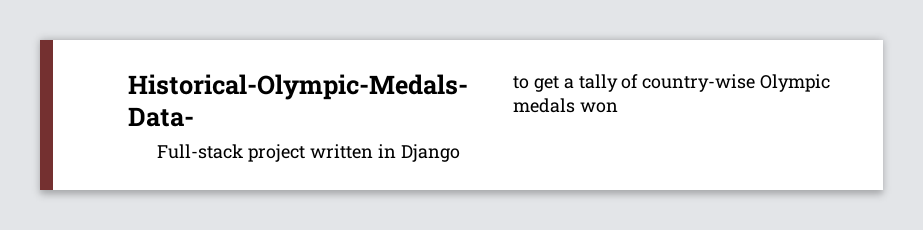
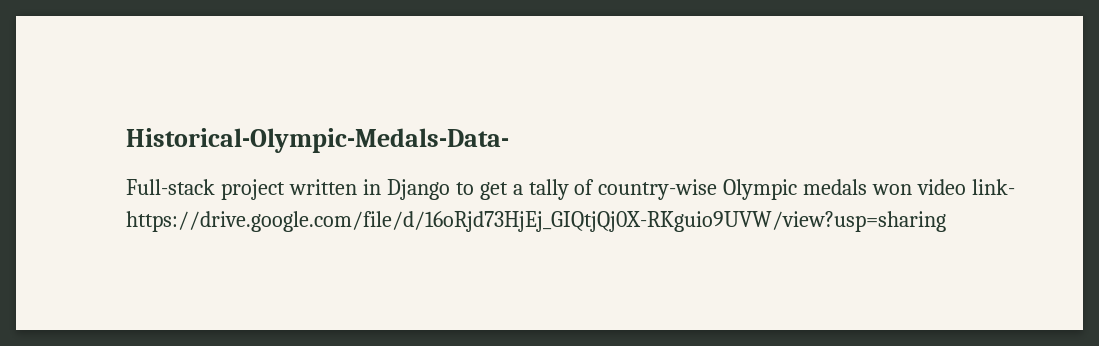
(618, 107) none -> [917,179,1016,195] [126,211,946,232] video link- https://drive.google.com/file/d/16oRjd73HjEj_GIQtjQj0X-RKguio9UVW/view?usp=sharing

